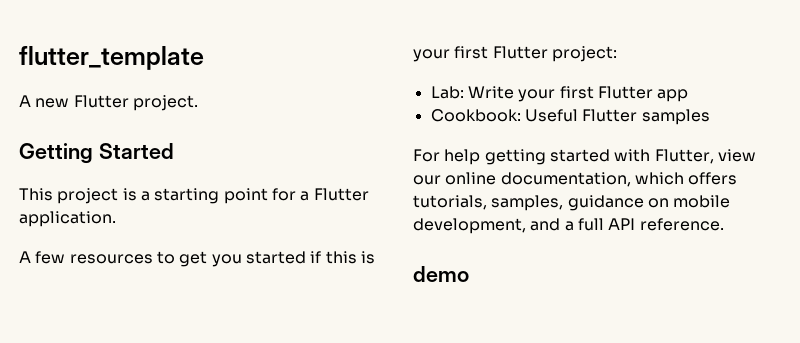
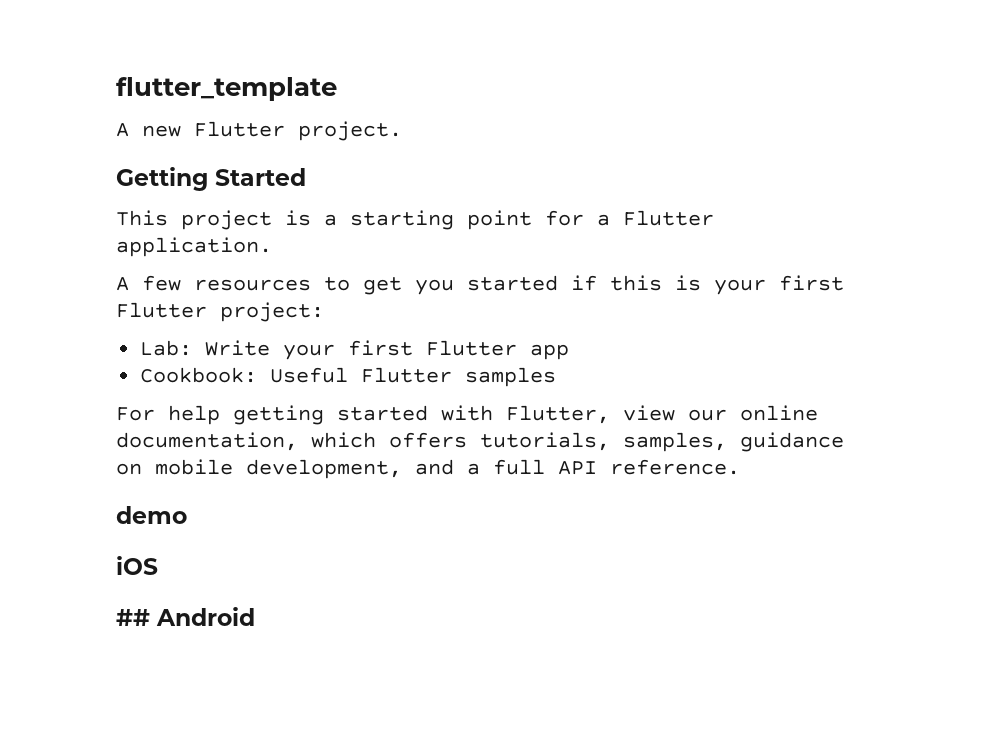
(469, 274) none -> [116,556,158,575] [116,607,255,626] // iOS // ## Android

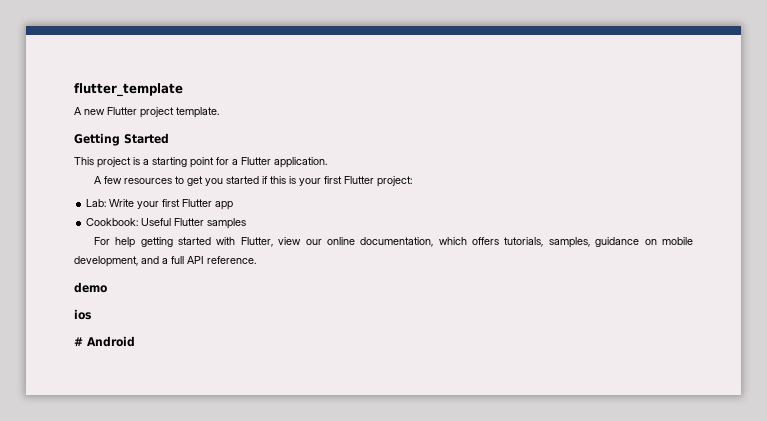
[298,121,402,141] project. -> [140,107,219,118] project template.
[116,556,158,575] [116,609,150,626] iOS // ## -> [74,309,91,320] [74,337,83,346] ios // #

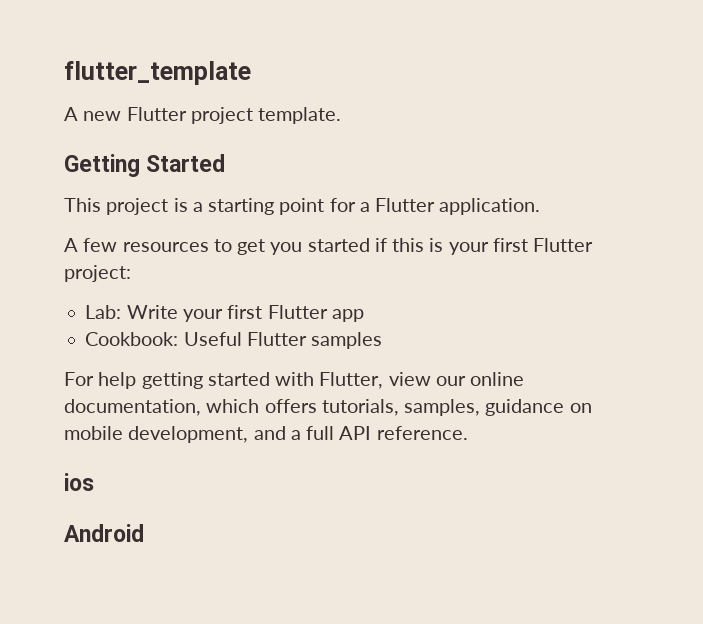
[74,282,107,293] // demo -> (468, 433) none
[74,337,83,346] # -> (94, 482) none

